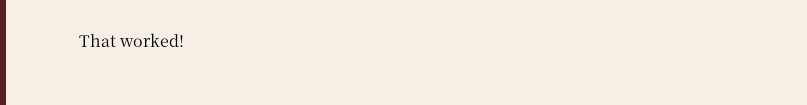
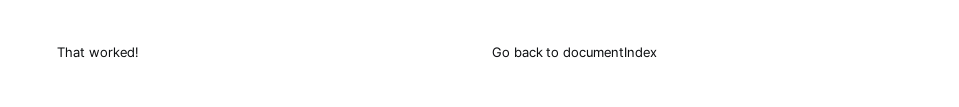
(185, 40) none -> [492,47,657,58] // Go back to documentIndex

